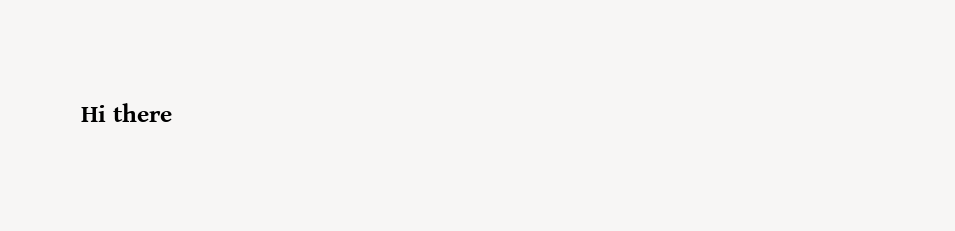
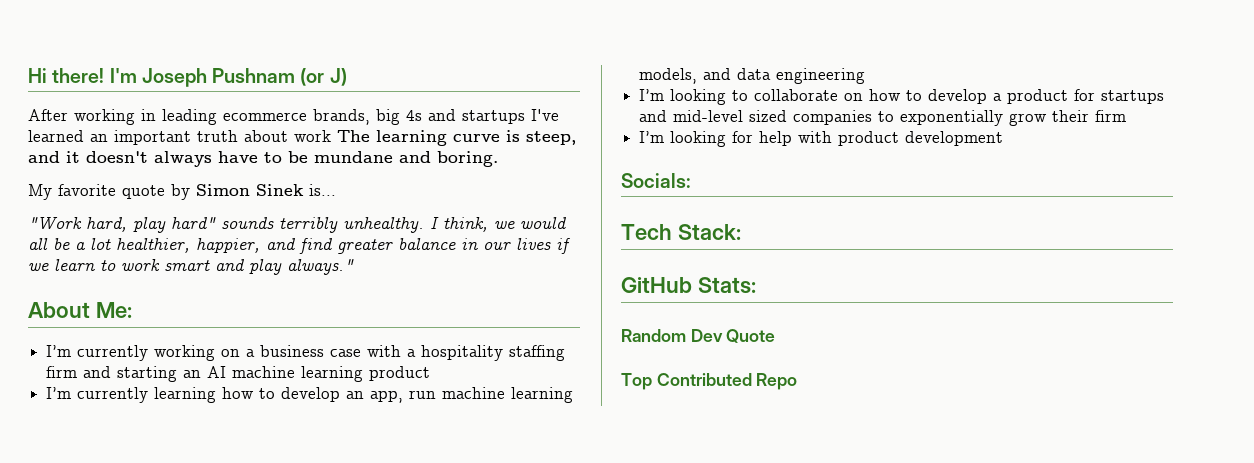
[112,103,172,122] there -> [52,68,347,87] [28,109,559,125] [28,130,576,146] [28,151,498,167] [28,184,336,200] [28,216,567,233] [28,238,571,254] [28,259,354,275] [28,302,132,318] [46,345,566,361] [46,366,431,382] [46,387,574,403] [639,68,866,84] [639,89,1165,105] [639,110,1127,126] [639,131,1004,147] [621,173,691,188] [621,224,741,240] [621,277,756,294] [621,329,776,343] [621,373,798,390] there! I'm Joseph Pushnam (or J) // After working in leading ecommerce brands, big 4s and startups I've learned an important truth about work The learning curve is steep, and it doesn't always have to be mundane and boring. // My favorite quote by Simon Sinek is... // "Work hard, play hard" sounds terribly unhealthy. I think, we would all be a lot healthier, happier, and find greater balance in our lives if we learn to work smart and play always." // About Me: // I’m currently working on a business case with a hospitality staffing firm and starting an AI machine learning product // I’m currently learning how to develop an app, run machine learning models, and data engineering // I’m looking to collaborate on how to develop a product for startups and mid-level sized companies to exponentially grow their firm // I’m looking for help with product development // Socials: // Tech Stack: // GitHub Stats: // Random Dev Quote // Top Contributed Repo

